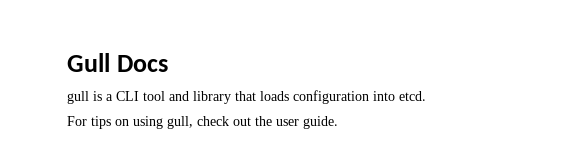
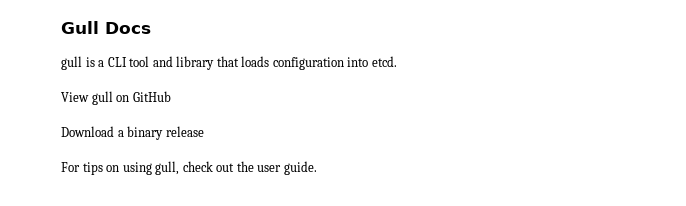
(426, 96) none -> [61,91,171,105] [61,126,204,140] // View gull on GitHub // Download a binary release

